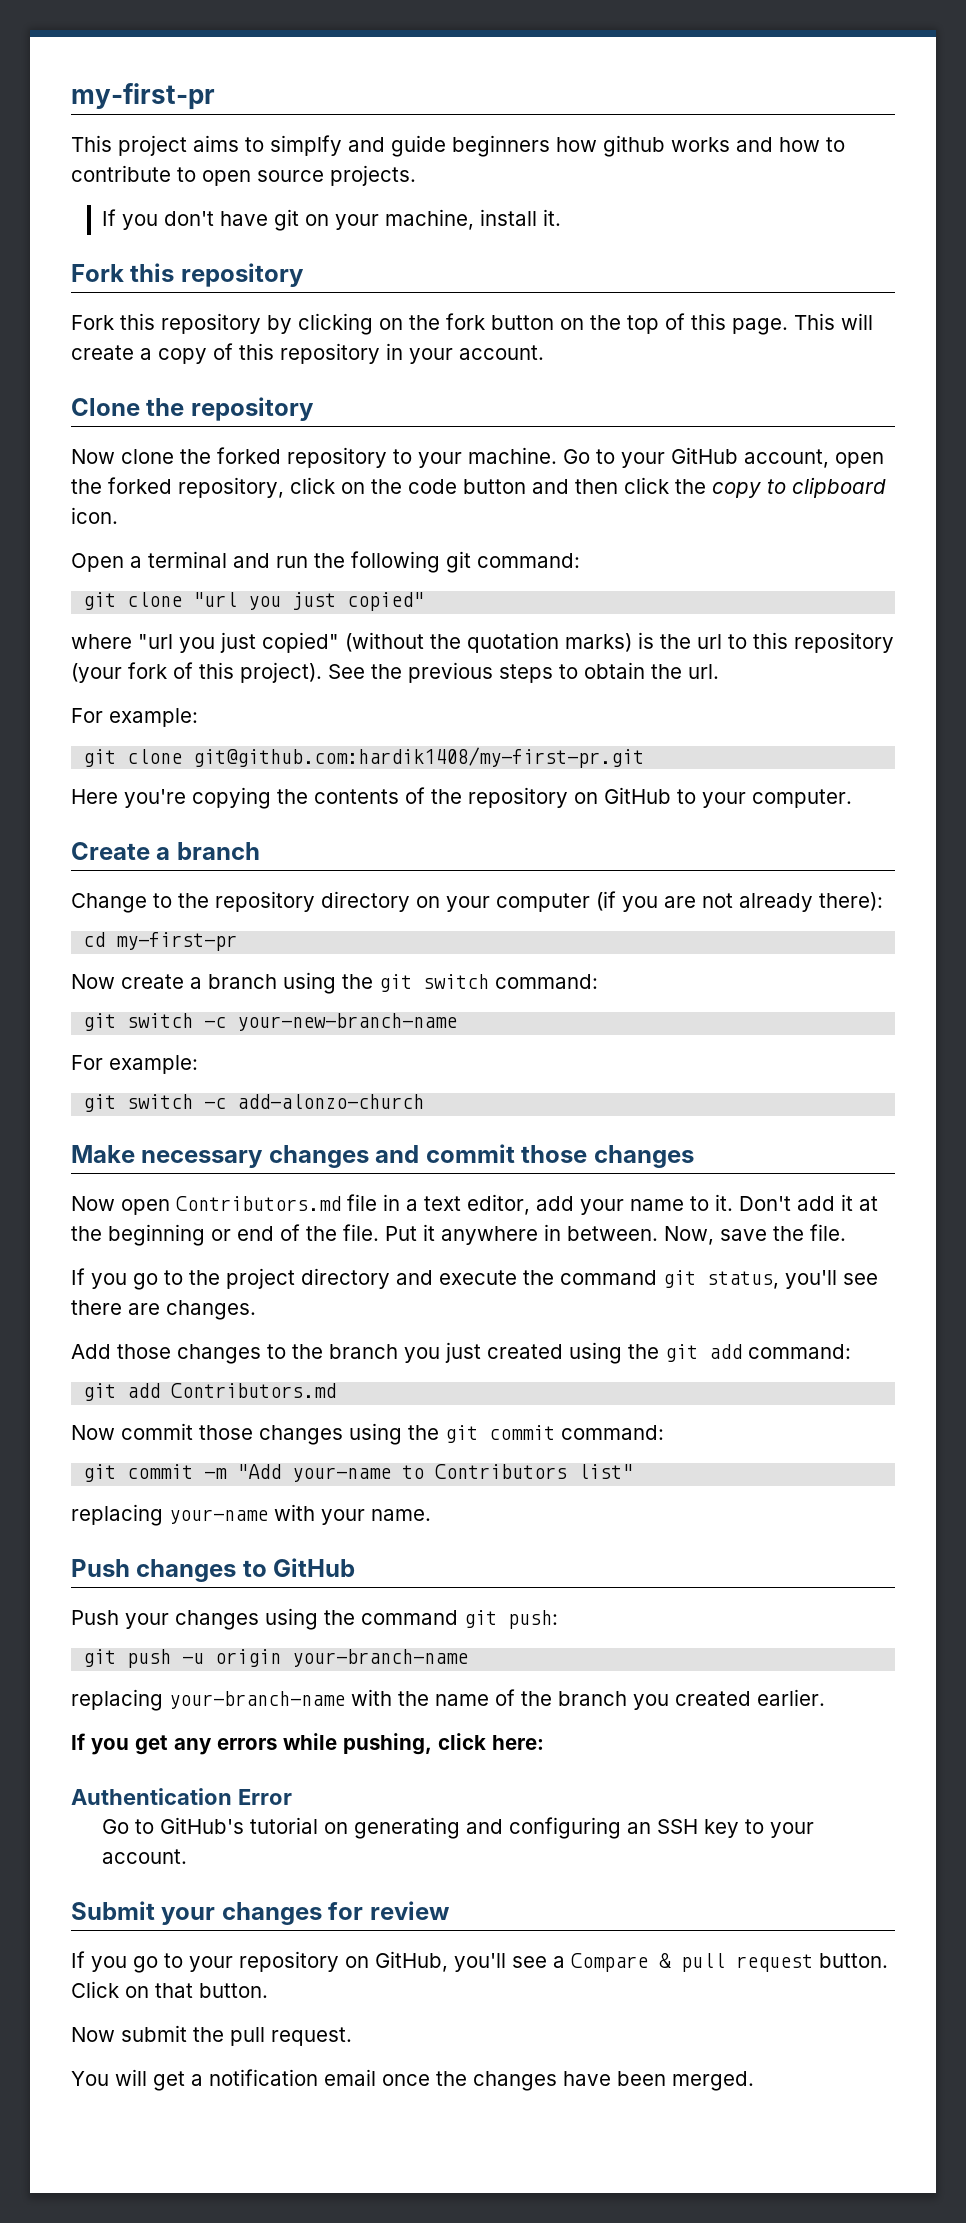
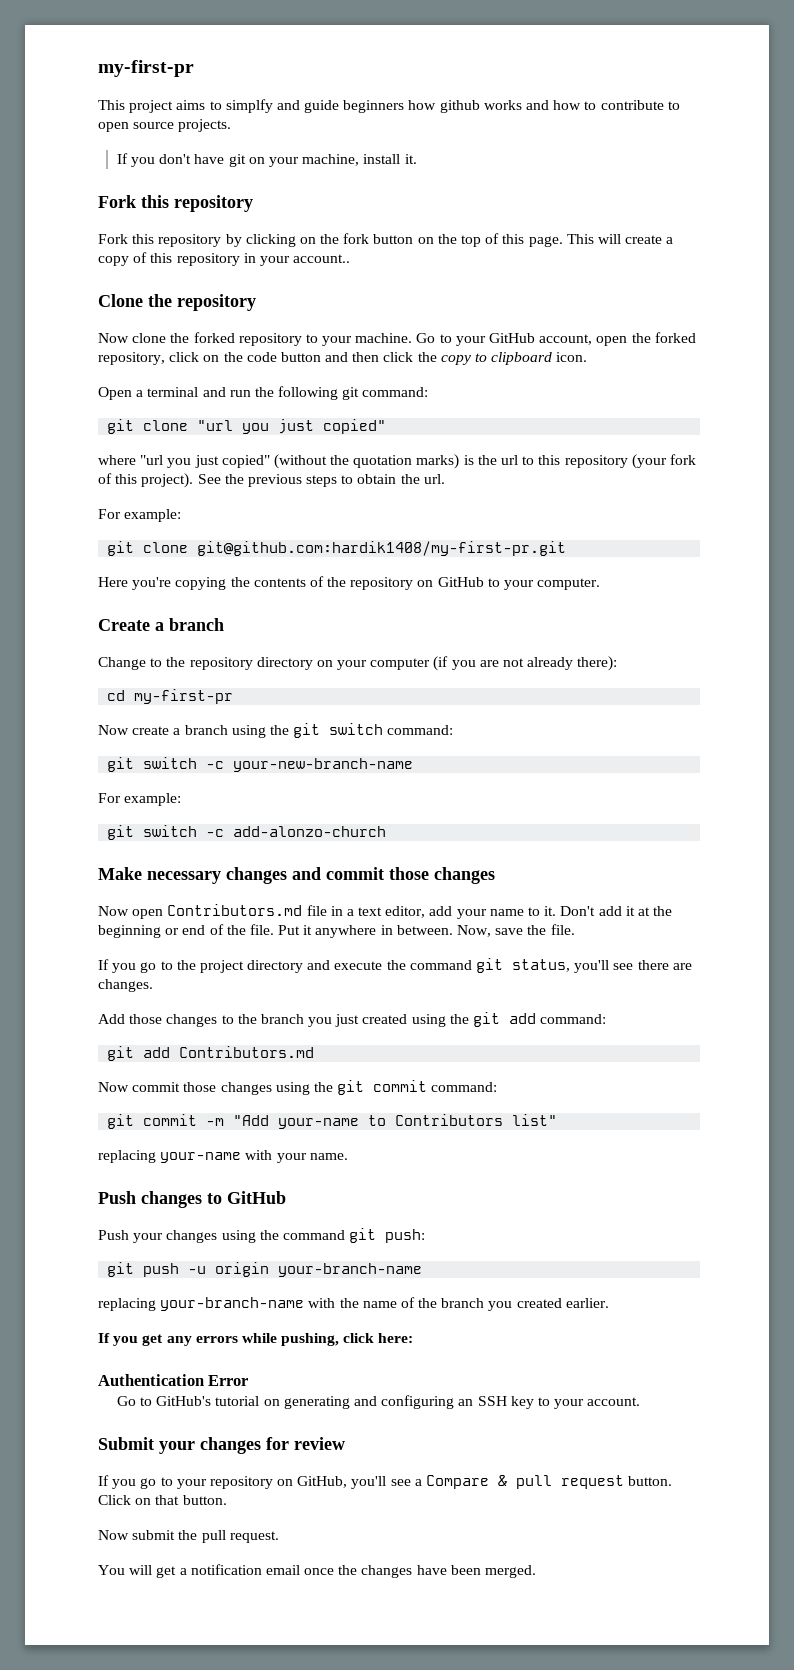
[459,345,544,360] account. -> [293,254,351,263] account..

